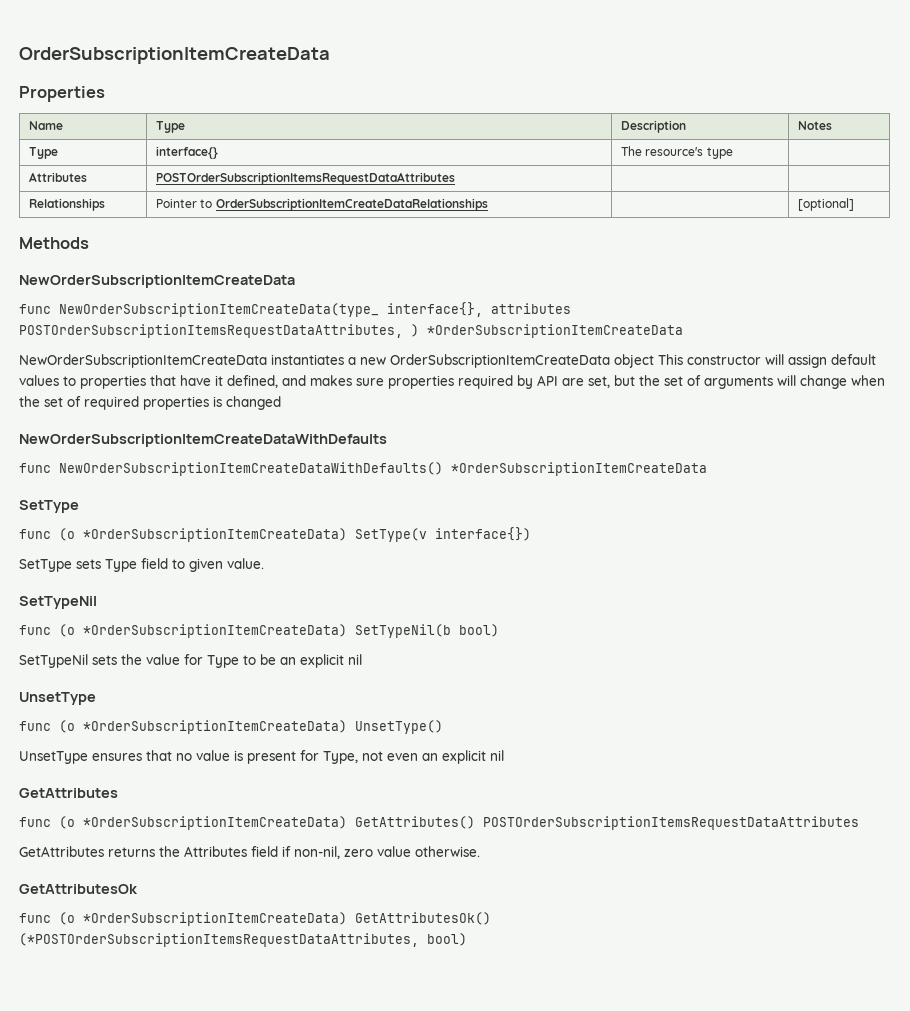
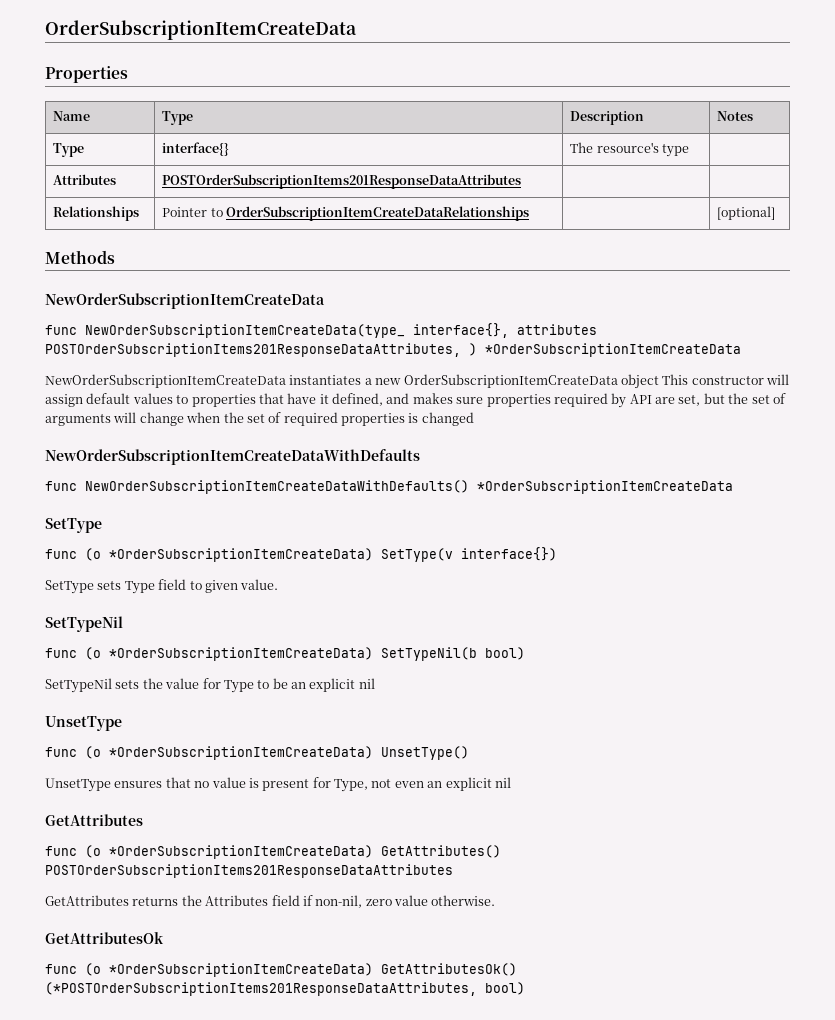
[156,172,456,185] POSTOrderSubscriptionItemsRequestDataAttributes -> [162,174,522,189] POSTOrderSubscriptionItems201ResponseDataAttributes
[19,324,403,338] POSTOrderSubscriptionItemsRequestDataAttributes, -> [45,343,461,357] POSTOrderSubscriptionItems201ResponseDataAttributes,
[483,816,859,830] POSTOrderSubscriptionItemsRequestDataAttributes -> [45,864,453,878] POSTOrderSubscriptionItems201ResponseDataAttributes
[19,933,419,947] (*POSTOrderSubscriptionItemsRequestDataAttributes, -> [45,982,477,996] (*POSTOrderSubscriptionItems201ResponseDataAttributes,

